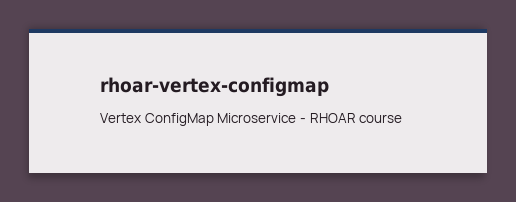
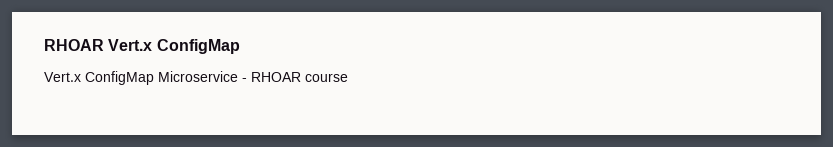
[100,77,329,97] [100,113,141,123] rhoar-vertex-configmap // Vertex -> [44,39,240,54] [44,72,81,82] RHOAR Vert.x ConfigMap // Vert.x

